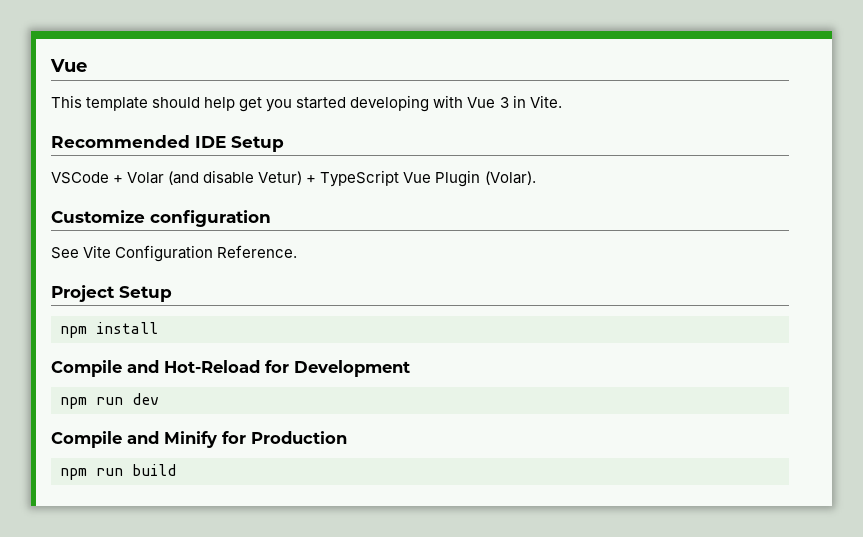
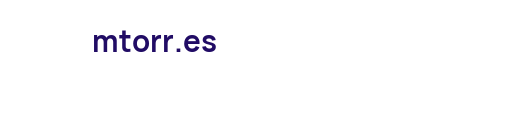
[50,59,87,72] [51,95,562,112] [51,135,284,152] [51,170,536,187] [51,210,271,227] [51,245,298,262] [51,285,172,302] [60,322,158,338] [51,360,410,377] [60,393,159,409] [51,431,347,448] [60,464,176,480] Vue // This template should help get you started developing with Vue 3 in Vite. // Recommended IDE Setup // VSCode + Volar (and disable Vetur) + TypeScript Vue Plugin (Volar). // Customize configuration // See Vite Configuration Reference. // Project Setup // npm install // Compile and Hot-Reload for Development // npm run dev // Compile and Minify for Production // npm run build -> [92,30,217,52] mtorr.es

